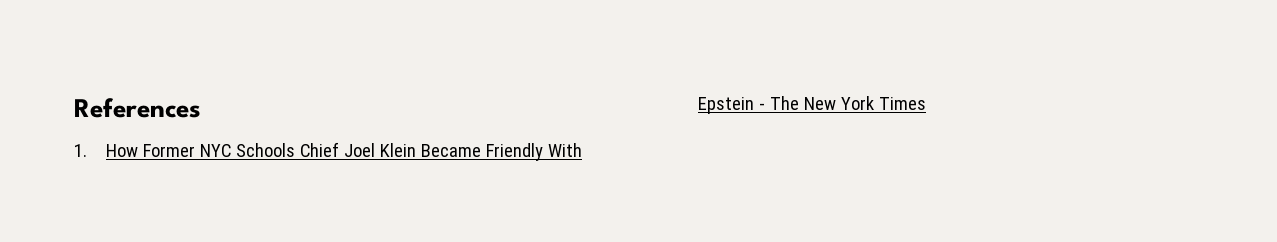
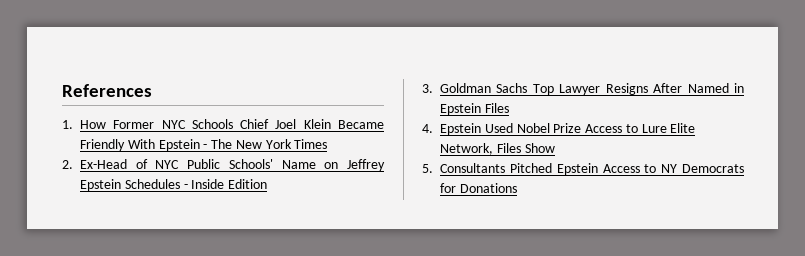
(927, 103) none -> [62,159,385,171] [80,179,268,191] [422,83,744,95] [440,103,509,115] [422,123,696,135] [440,143,555,155] [422,163,744,175] [440,183,517,193] // 2. Ex-Head of NYC Public Schools' Name on Jeffrey Epstein Schedules - Inside Edition // 3. Goldman Sachs Top Lawyer Resigns After Named in Epstein Files // 4. Epstein Used Nobel Prize Access to Lure Elite Network, Files Show // 5. Consultants Pitched Epstein Access to NY Democrats for Donations

